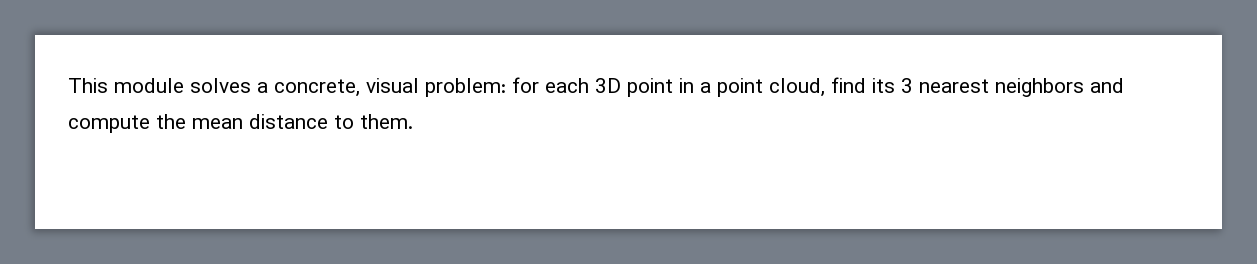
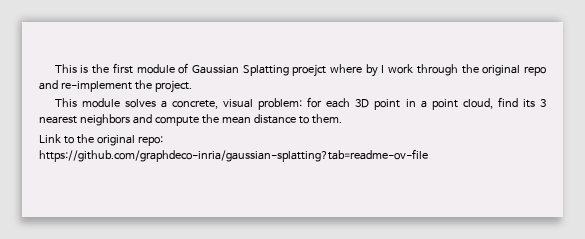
[68,78,108,93] This -> [54,63,547,77] [39,80,192,93] [54,98,77,107] This is the first module of Gaussian Splatting proejct where by I work through the original repo and re-implement the project. // This
(413, 121) none -> [39,134,163,146] [39,149,428,162] // Link to the original repo: https://github.com/graphdeco-inria/gaussian-splatting?tab=readme-ov-file

